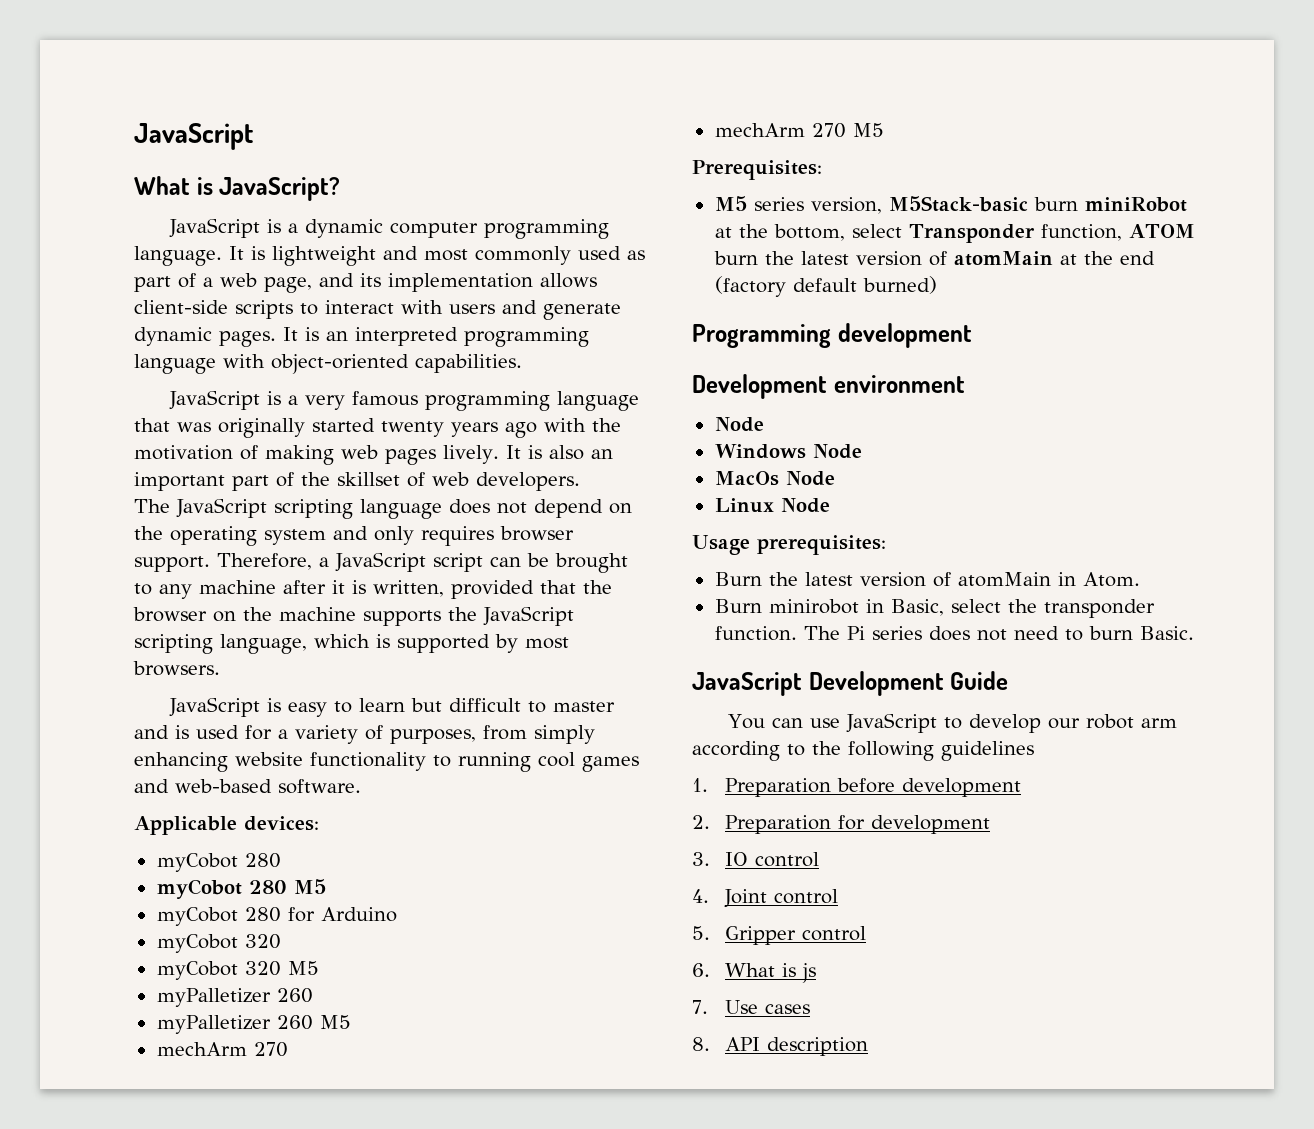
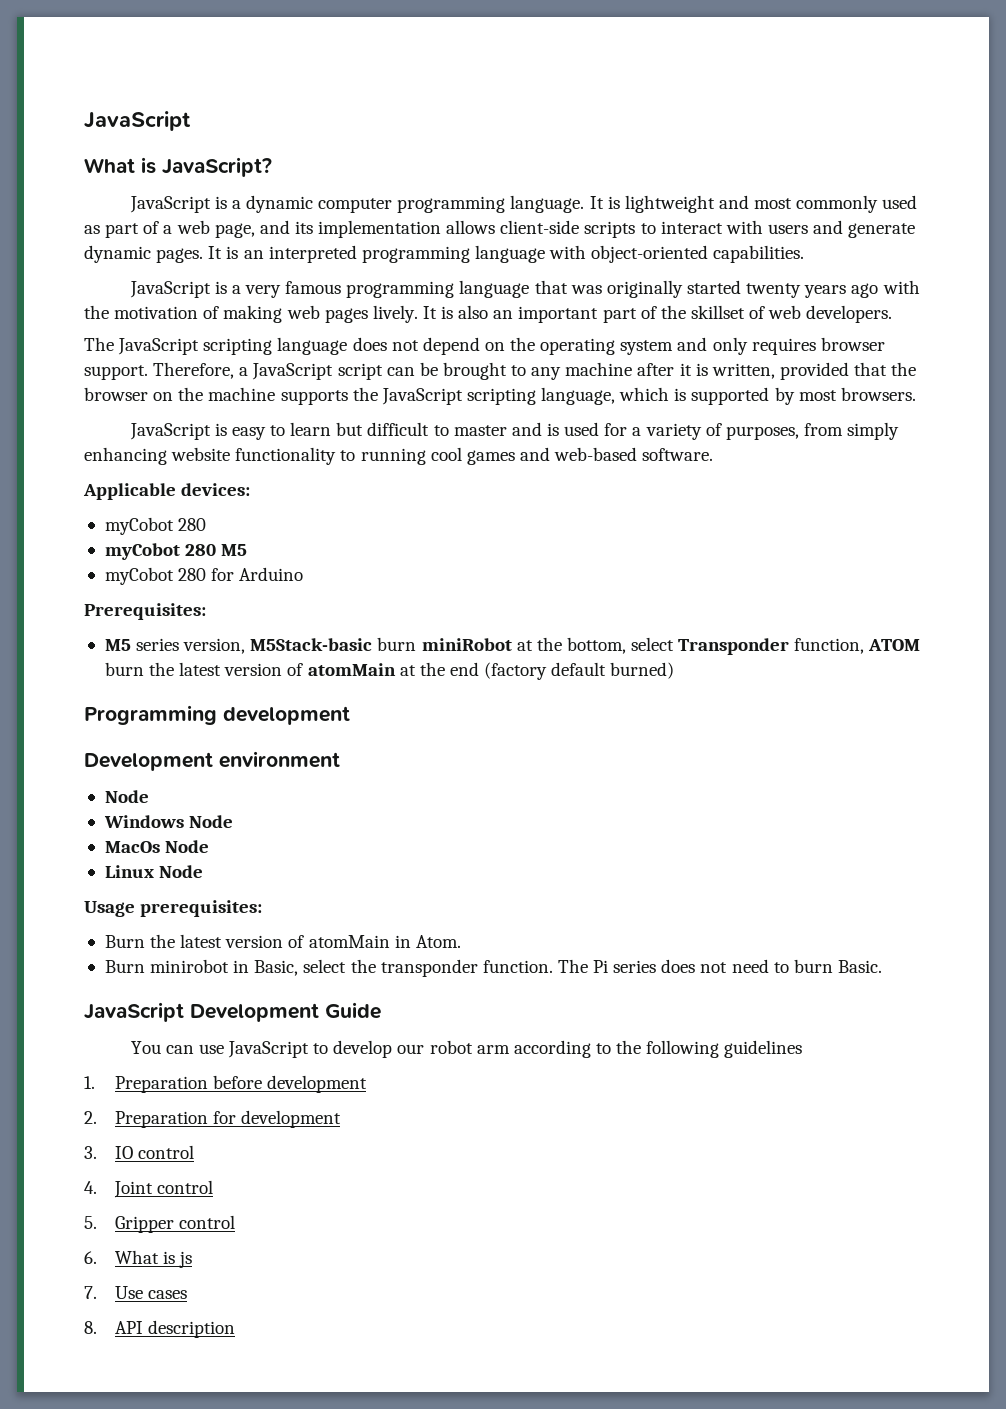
[156,934,281,953] [156,961,319,980] [156,988,313,1007] [156,1015,351,1034] [156,1042,288,1057] [714,123,884,138] // myCobot 320 // myCobot 320 M5 // myPalletizer 260 // myPalletizer 260 M5 // mechArm 270 // mechArm 270 M5 -> (304, 574) none

